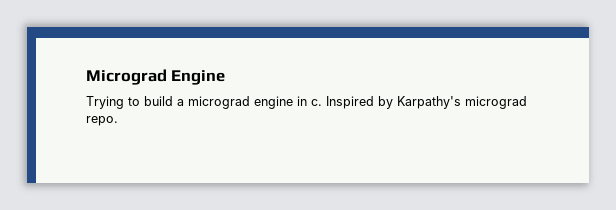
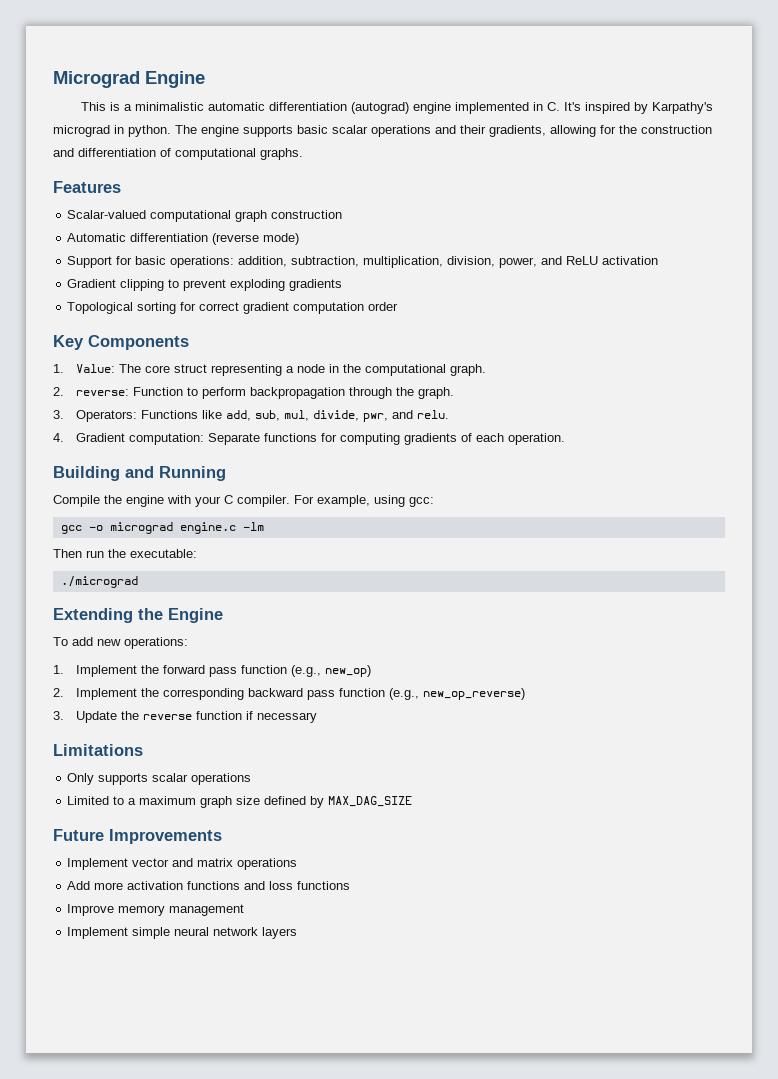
[86,96,527,109] [86,116,118,126] Trying to build a micrograd engine in c. Inspired by Karpathy's micrograd repo. -> [81,102,714,114] [53,125,712,137] [53,148,303,160] [53,181,121,193] [67,210,343,222] [67,233,300,245] [67,256,659,268] [67,279,343,291] [67,302,399,314] [53,335,189,350] [53,364,487,376] [53,387,455,399] [53,410,450,422] [53,433,566,445] [53,466,226,481] [53,495,434,507] [60,522,264,534] [53,549,197,558] [60,576,138,588] [53,608,223,623] [53,637,188,649] [53,665,372,677] [53,688,526,700] [53,711,318,723] [53,744,143,756] [67,773,252,785] [67,796,413,808] [53,829,222,844] [67,858,298,870] [67,881,351,890] [67,904,245,916] [67,927,298,939] This is a minimalistic automatic differentiation (autograd) engine implemented in C. It's inspired by Karpathy's micrograd in python. The engine supports basic scalar operations and their gradients, allowing for the construction and differentiation of computational graphs. // Features // Scalar-valued computational graph construction // Automatic differentiation (reverse mode) // Support for basic operations: addition, subtraction, multiplication, division, power, and ReLU activation // Gradient clipping to prevent exploding gradients // Topological sorting for correct gradient computation order // Key Components // 1. Value: The core struct representing a node in the computational graph. // 2. reverse: Function to perform backpropagation through the graph. // 3. Operators: Functions like add, sub, mul, divide, pwr, and relu. // 4. Gradient computation: Separate functions for computing gradients of each operation. // Building and Running // Compile the engine with your C compiler. For example, using gcc: // gcc -o micrograd engine.c -lm // Then run the executable: // ./micrograd // Extending the Engine // To add new operations: // 1. Implement the forward pass function (e.g., new_op) // 2. Implement the corresponding backward pass function (e.g., new_op_reverse) // 3. Update the reverse function if necessary // Limitations // Only supports scalar operations // Limited to a maximum graph size defined by MAX_DAG_SIZE // Future Improvements // Implement vector and matrix operations // Add more activation functions and loss functions // Improve memory management // Implement simple neural network layers

